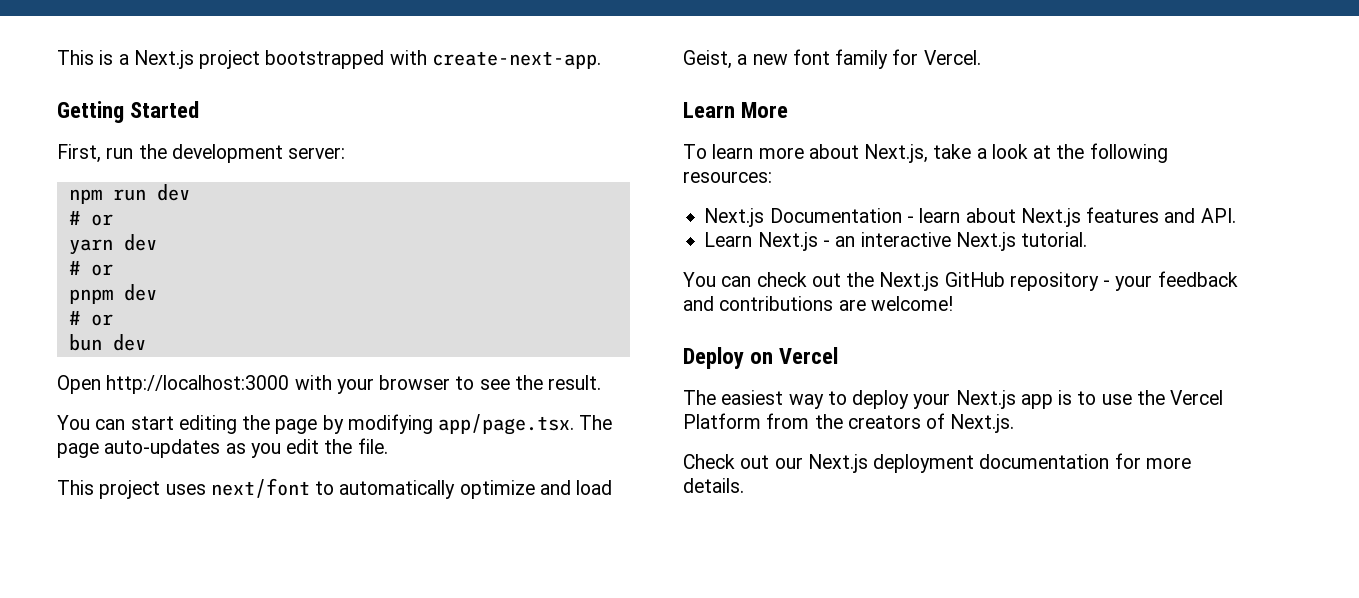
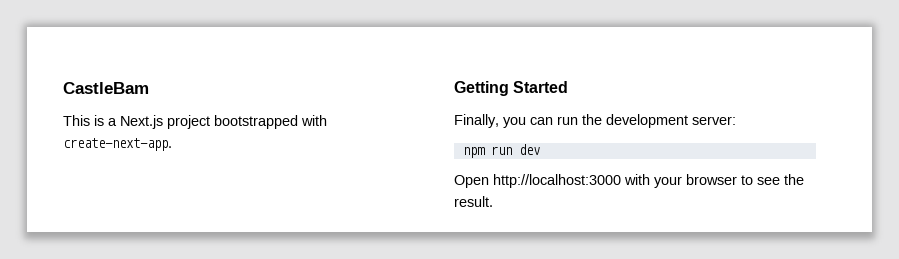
(57, 57) none -> [63,82,149,94] CastleBam //
[57,144,101,163] First, -> [454,114,553,128] Finally, you can
[68,211,113,226] [68,234,157,255] [68,261,113,276] [68,284,157,304] [68,311,113,326] [68,334,146,351] // # or // yarn dev // # or // pnpm dev // # or // bun dev -> (540, 149) none
[57,414,613,435] [57,438,388,458] [57,478,613,499] [683,49,981,69] [683,102,789,118] [683,143,1168,163] [683,171,772,183] [704,207,1236,227] [704,232,1088,251] [683,271,1238,291] [683,296,953,311] [683,347,839,369] [683,390,1224,409] [683,413,1015,433] [683,453,1191,473] [683,478,744,493] // You can start editing the page by modifying app/page.tsx. The page auto-updates as you edit the file. // This project uses next/font to automatically optimize and load Geist, a new font family for Vercel. // Learn More // To learn more about Next.js, take a look at the following resources: // Next.js Documentation - learn about Next.js features and API. // Learn Next.js - an interactive Next.js tutorial. // You can check out the Next.js GitHub repository - your feedback and contributions are welcome! // Deploy on Vercel // The easiest way to deploy your Next.js app is to use the Vercel Platform from the creators of Next.js. // Check out our Next.js deployment documentation for more details. -> (493, 201) none

